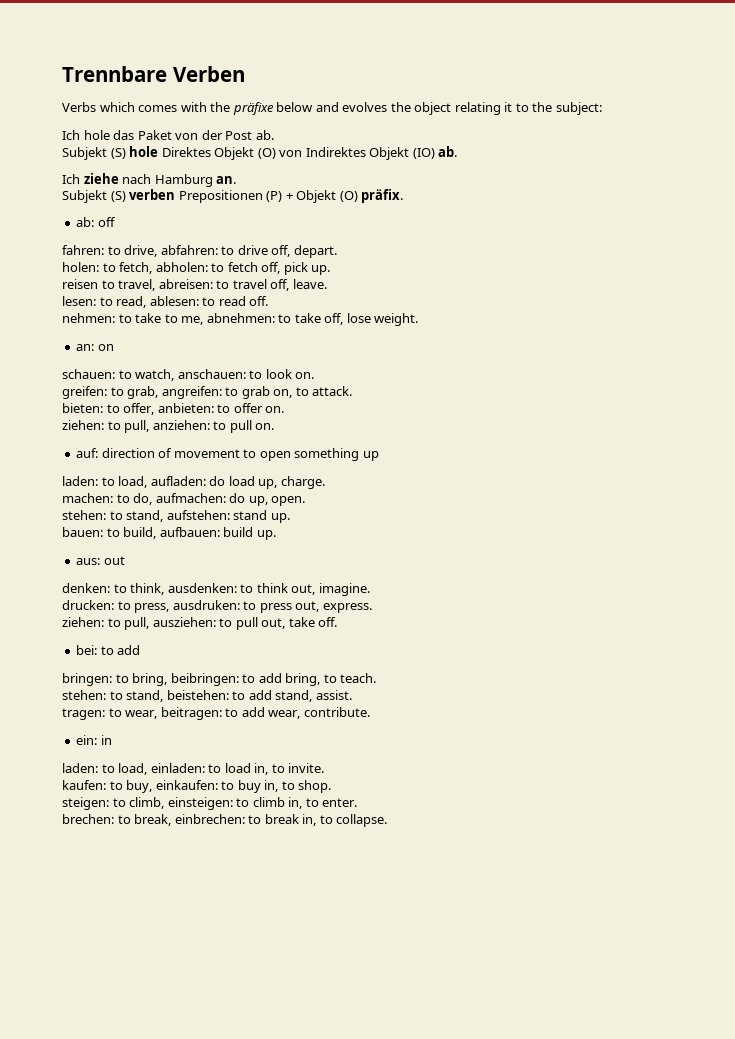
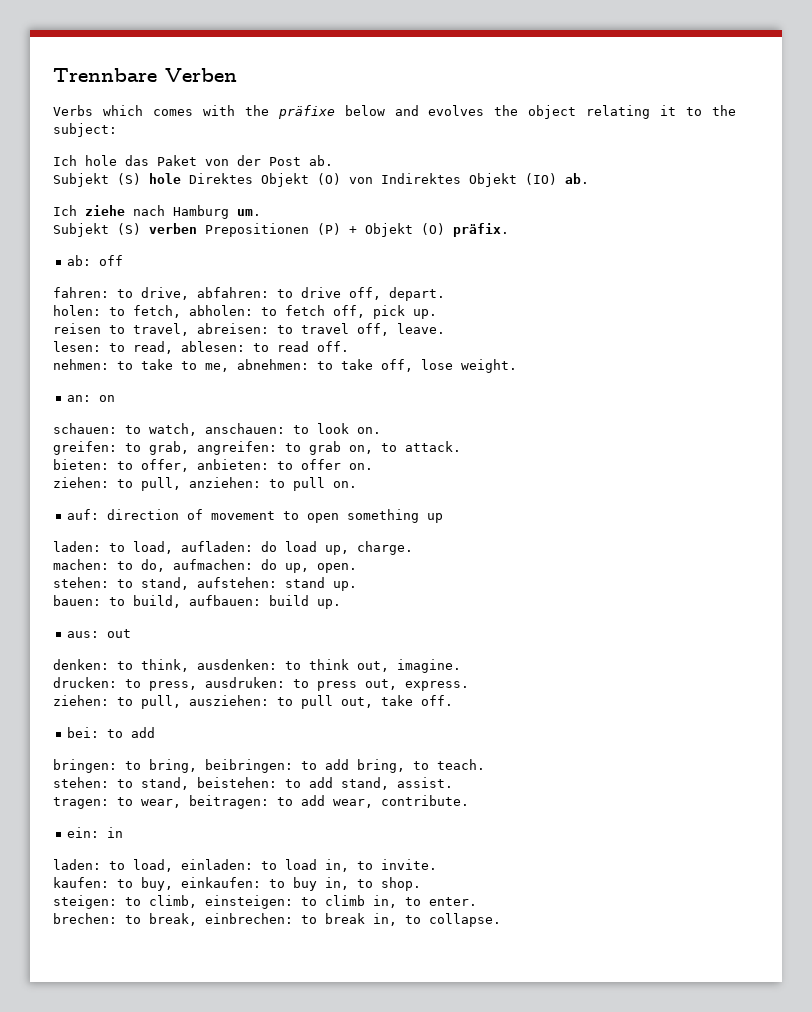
[216,176,237,184] an. -> [237,209,261,216] um.

